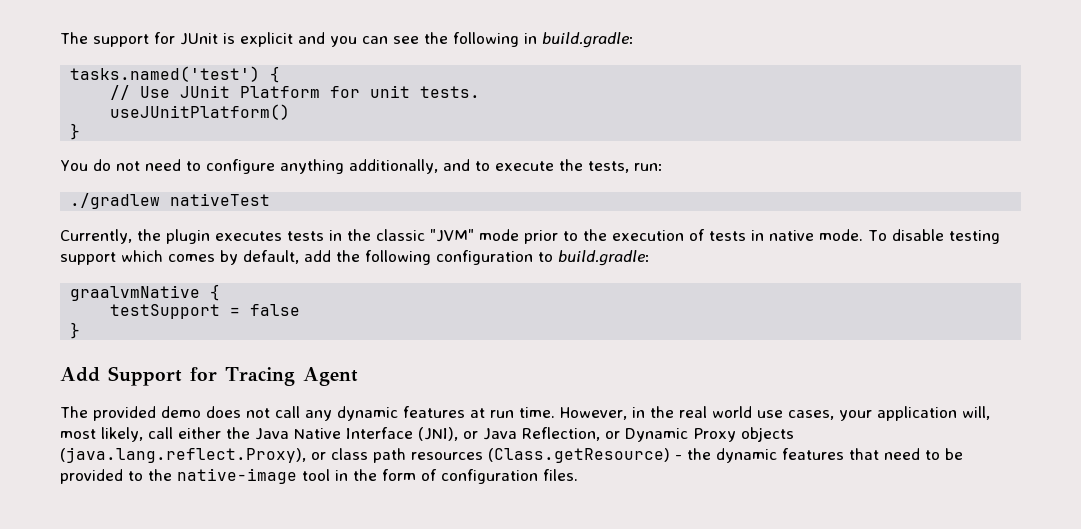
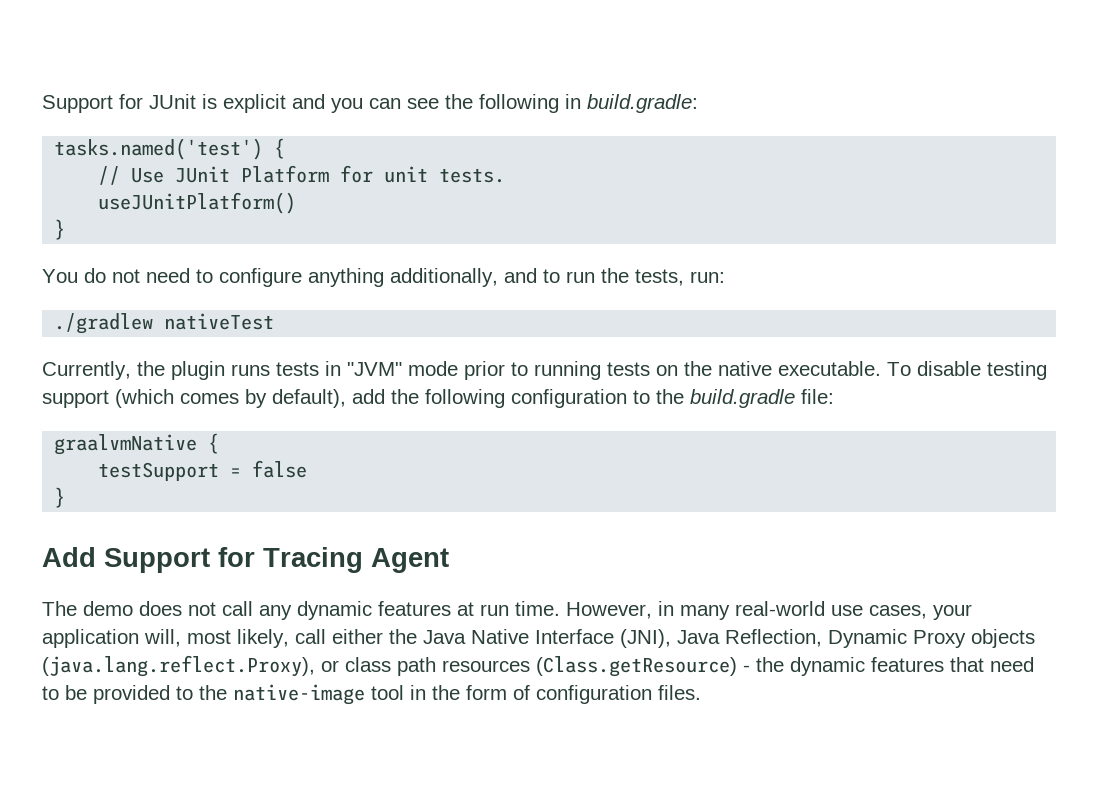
[60,32,149,47] The support -> [42,95,113,113] Support
[494,161,554,171] execute -> [566,271,595,283] run
[215,229,425,241] executes tests in the classic -> [231,361,341,376] runs tests in
[583,229,863,241] the execution of tests in native mode. -> [534,361,881,380] running tests on the native executable.
[121,250,163,262] which -> [115,389,174,408] (which
[243,250,299,264] default, -> [272,389,346,408] default),
[558,250,650,266] build.gradle: -> [656,389,834,408] the build.gradle file:
[93,406,156,421] provided -> (77, 608) none
[650,406,752,418] the real world -> [680,601,825,620] many real-world
[463,431,478,439] or -> (671, 638) none
[605,431,620,439] or -> (822, 638) none

